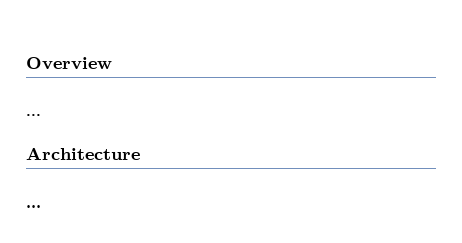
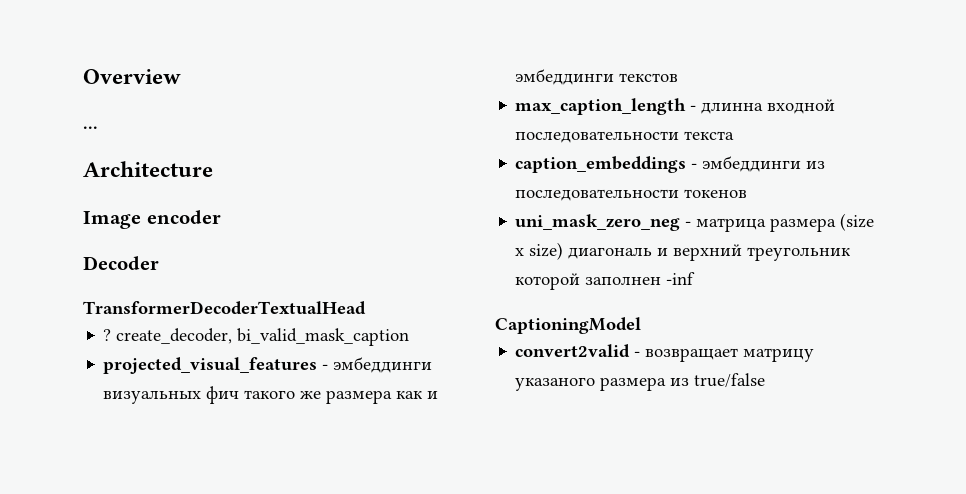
[26,205,41,208] ... -> [83,210,221,229] [83,256,159,270] [83,301,366,315] [103,328,410,346] [103,357,433,374] [103,386,439,404] [515,69,679,85] [515,98,836,115] [515,131,735,143] [515,156,826,173] [515,189,748,201] [515,213,875,232] [515,242,852,261] [515,272,696,290] [495,317,641,334] [515,344,815,362] [515,373,766,391] Image encoder // Decoder // TransformerDecoderTextualHead // ? create_decoder, bi_valid_mask_caption // projected_visual_features - эмбеддинги визуальных фич такого же размера как и эмбеддинги текстов // max_caption_length - длинна входной последовательности текста // caption_embeddings - эмбеддинги из последовательности токенов // uni_mask_zero_neg - матрица размера (size x size) диагональ и верхний треугольник которой заполнен -inf // CaptioningModel // convert2valid - возвращает матрицу указаного размера из true/false

